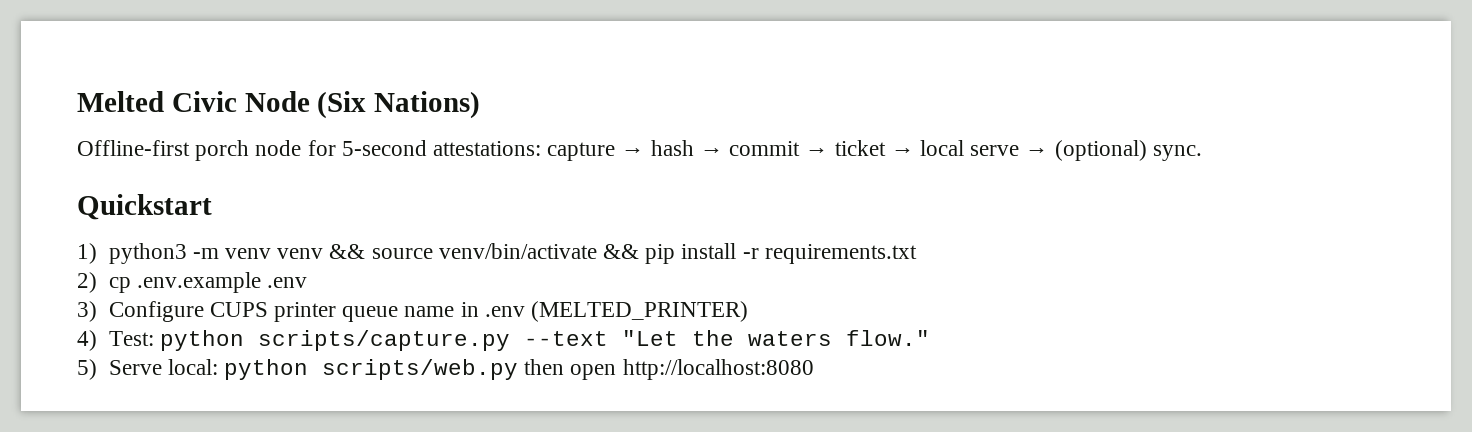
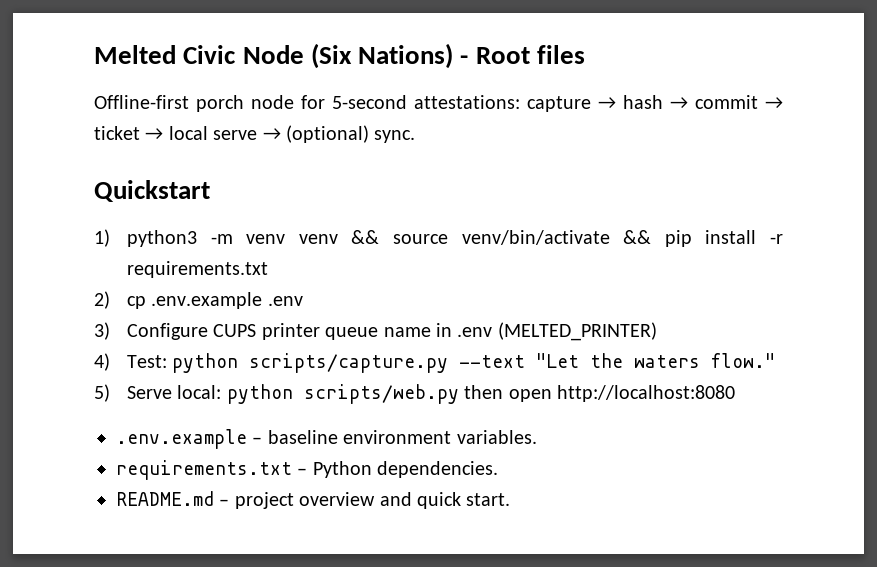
(481, 105) none -> [460,45,586,64] - Root files
(814, 369) none -> [116,429,537,449] [116,460,499,480] [116,491,511,509] // .env.example – baseline environment variables. // requirements.txt – Python dependencies. // README.md – project overview and quick start.

